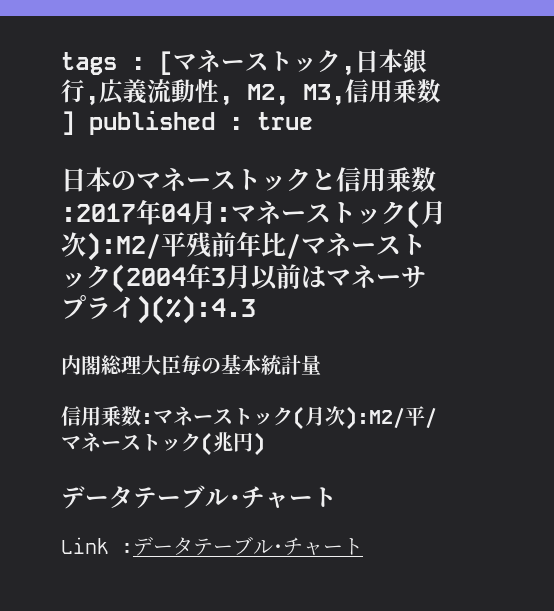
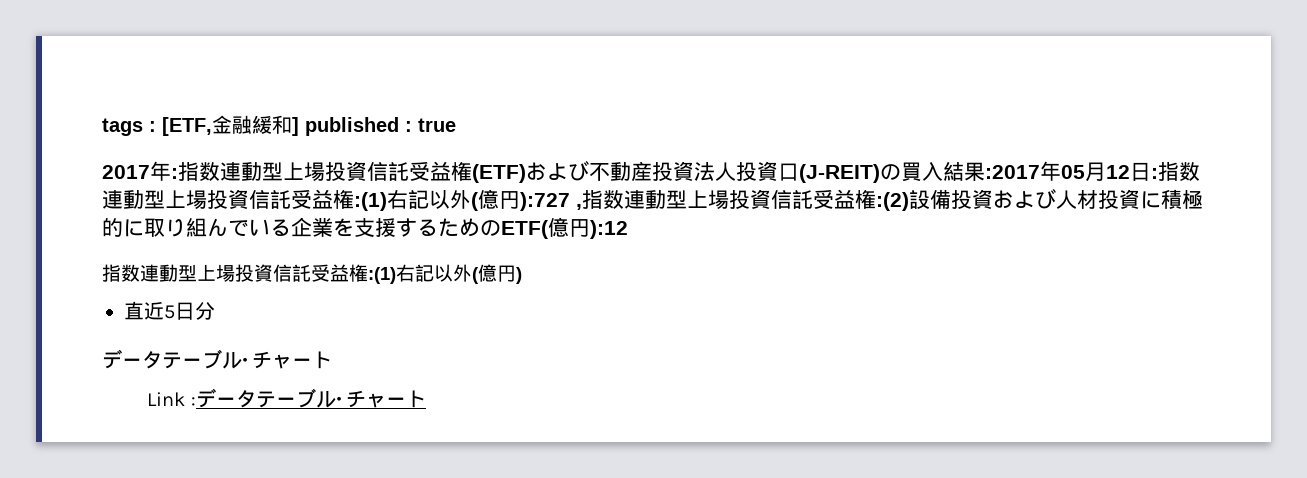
[159,49,427,76] [61,79,441,106] [61,111,313,135] [61,167,436,192] [61,199,446,229] [61,231,426,261] [61,263,426,293] [61,295,256,324] [61,354,321,375] [61,406,437,430] [61,432,233,456] [マネーストック,日本銀行,広義流動性, M2, M3,信用乗数] published : true // 日本のマネーストックと信用乗数:2017年04月:マネーストック(月次):M2/平残前年比/マネーストック(2004年3月以前はマネーサプライ)(%):4.3 // 内閣総理大臣毎の基本統計量 // 信用乗数:マネーストック(月次):M2/平/マネーストック(兆 -> [162,115,456,136] [102,161,1200,183] [102,189,1203,211] [102,217,628,239] [102,264,497,284] [ETF,金融緩和] published : true // 2017年:指数連動型上場投資信託受益権(ETF)および不動産投資法人投資口(J-REIT)の買入結果:2017年05月12日:指数連動型上場投資信託受益権:(1)右記以外(億円):727 ,指数連動型上場投資信託受益権:(2)設備投資および人材投資に積極的に取り組んでいる企業を支援するためのETF(億円):12 // 指数連動型上場投資信託受益権:(1)右記以外(億
(265, 444) none -> [124,301,215,320] // 直近5日分

